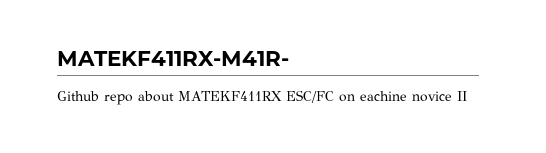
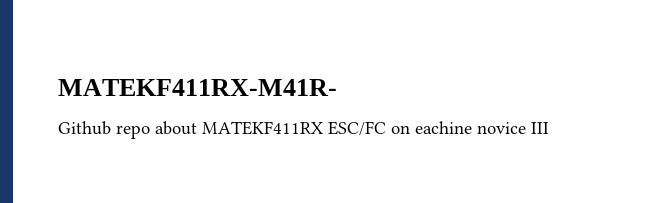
[457,91,467,101] II -> [531,122,549,134] III

